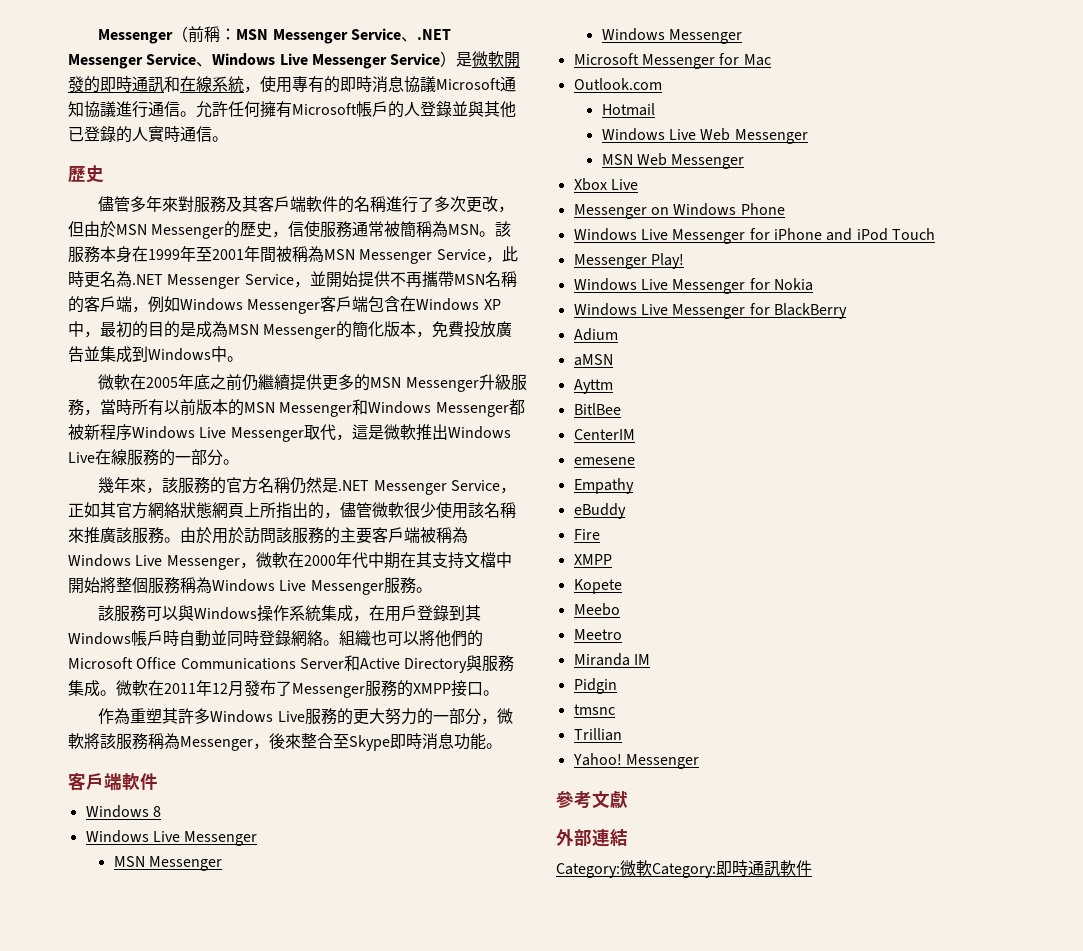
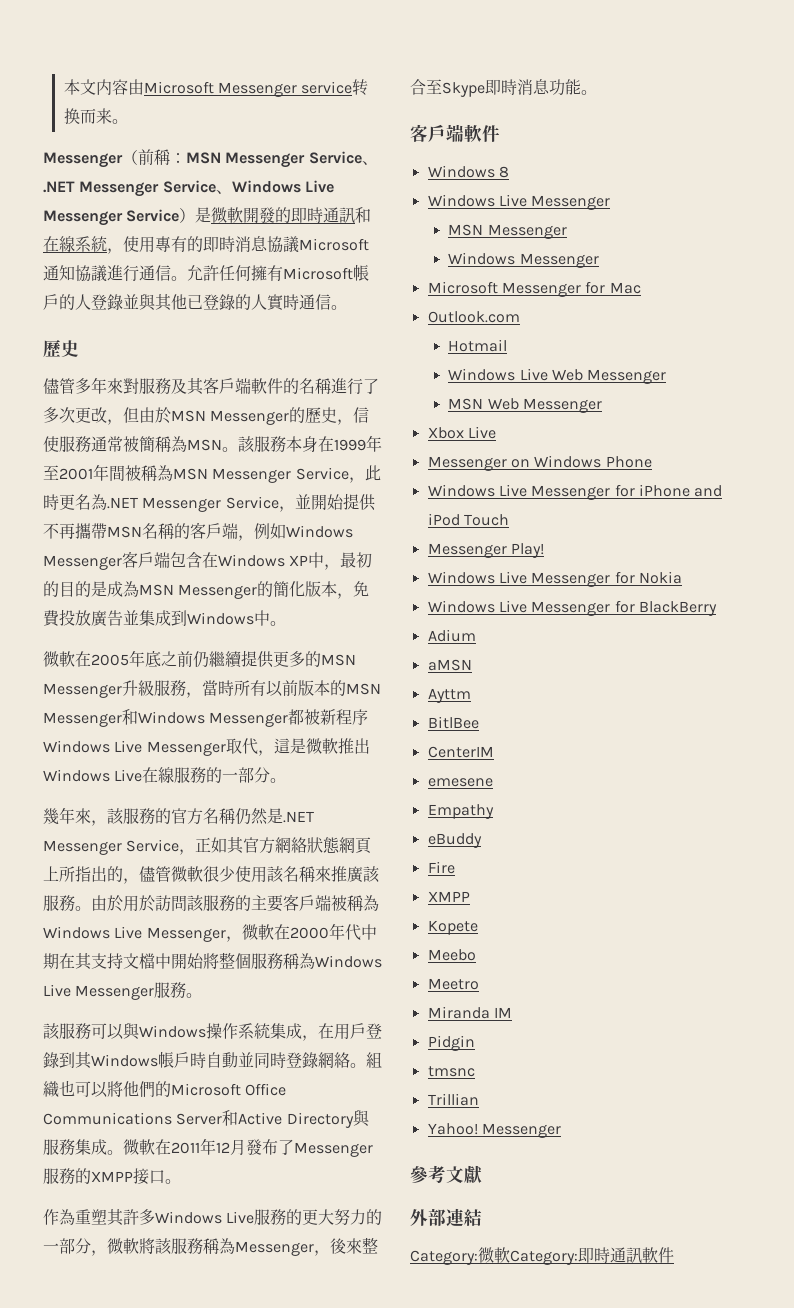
(98, 36) none -> [63,79,369,97] [63,108,128,125] 本文内容由Microsoft Messenger service转换而来。 //

